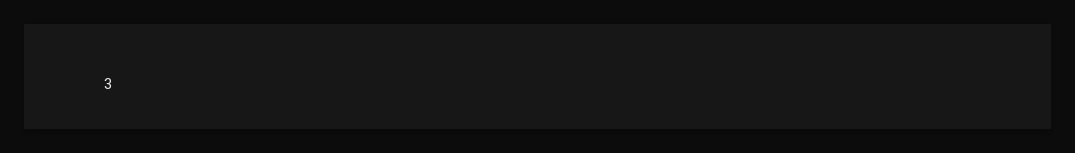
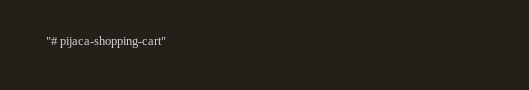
[104,78,112,89] 3 -> [46,36,167,48] "# pijaca-shopping-cart"

